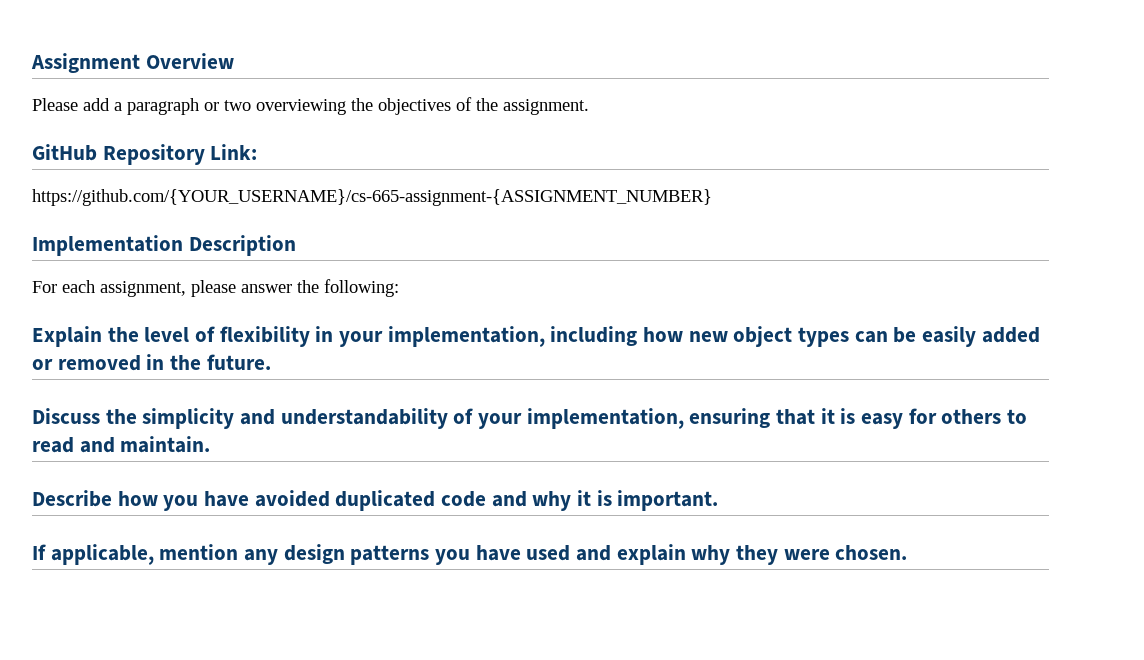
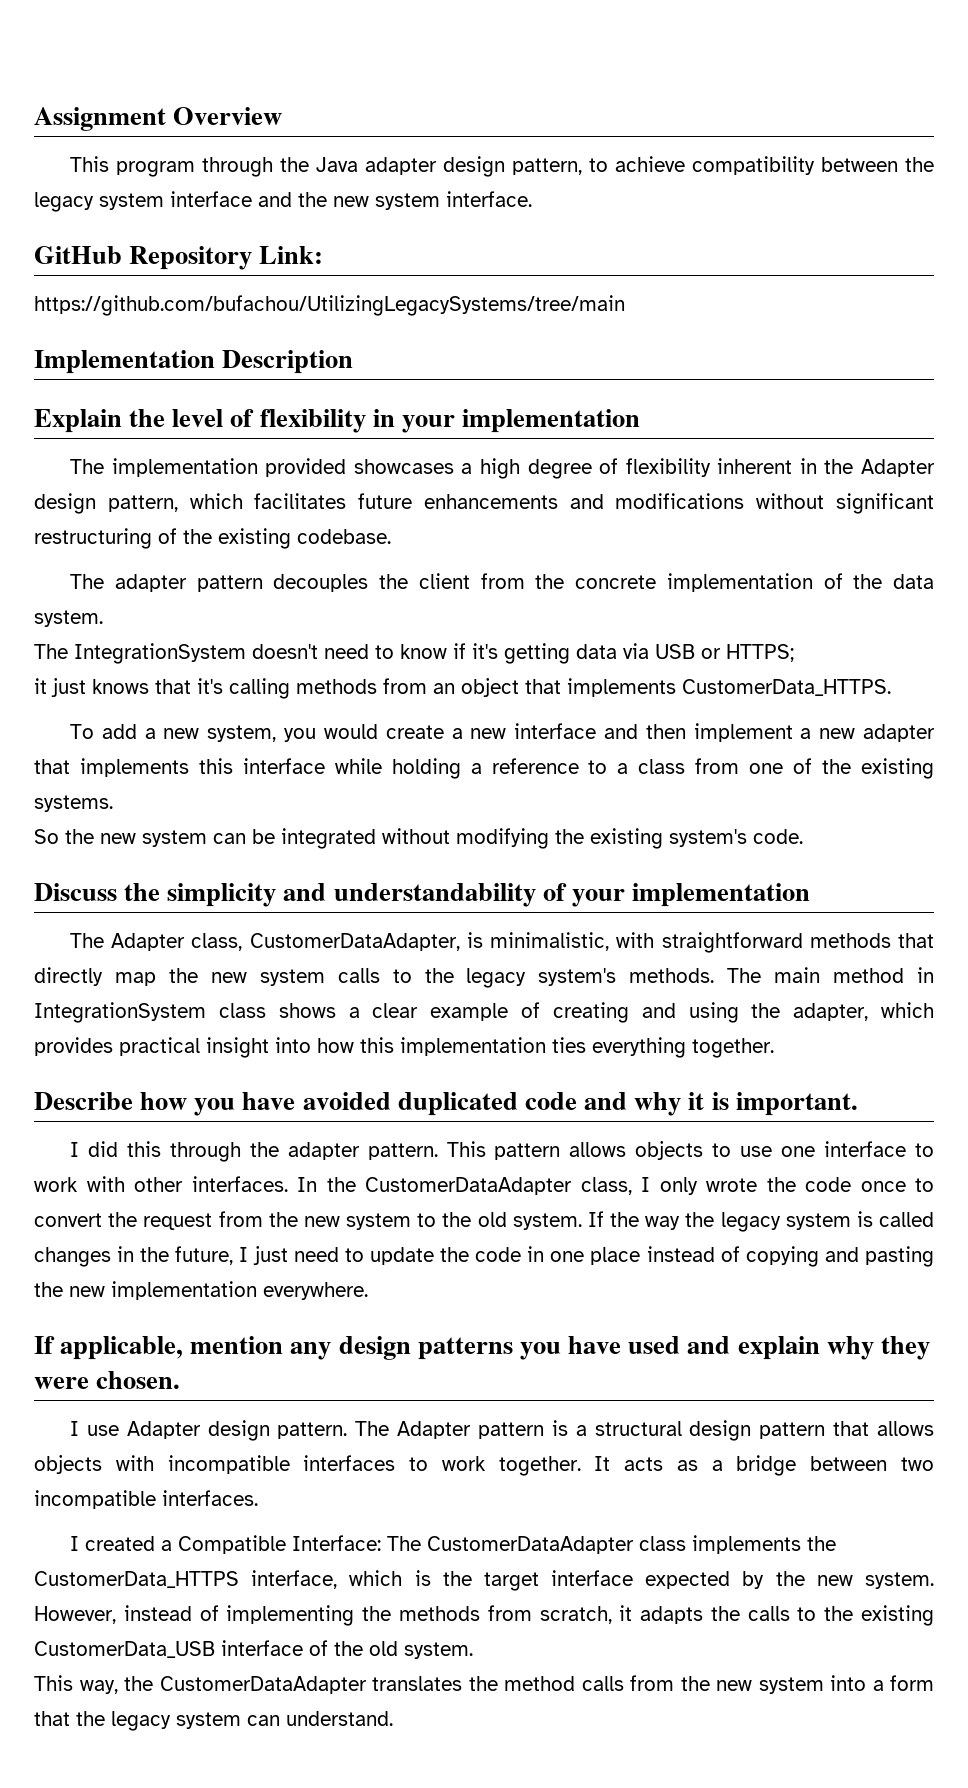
[32,97,589,115] Please add a paragraph or two overviewing the objectives of the assignment. -> [70,156,934,177] [34,191,532,212] This program through the Java adapter design pattern, to achieve compatibility between the legacy system interface and the new system interface.
[32,189,712,206] https://github.com/{YOUR_USERNAME}/cs-665-assignment-{ASSIGNMENT_NUMBER} -> [34,295,625,316] https://github.com/bufachou/UtilizingLegacySystems/tree/main
[32,279,399,297] // For each assignment, please answer the following: -> (354, 362) none
[387,326,1040,347] [32,354,271,371] implementation, including how new object types can be easily added or removed in the future. -> [462,409,641,433] [70,458,936,479] [34,493,935,514] [34,528,391,549] [70,573,934,592] [34,610,103,627] [34,643,794,664] [34,678,891,699] [70,723,935,742] [34,758,934,779] [34,795,113,812] [34,828,803,849] implementation // The implementation provided showcases a high degree of flexibility inherent in the Adapter design pattern, which facilitates future enhancements and modifications without significant restructuring of the existing codebase. // The adapter pattern decouples the client from the concrete implementation of the data system. // The IntegrationSystem doesn't need to know if it's getting data via USB or HTTPS; // it just knows that it's calling methods from an object that implements CustomerData_HTTPS. // To add a new system, you would create a new interface and then implement a new adapter that implements this interface while holding a reference to a class from one of the existing systems. // So the new system can be integrated without modifying the existing system's code.
[526,408,1028,429] [32,436,211,453] implementation, ensuring that it is easy for others to read and maintain. -> [632,883,811,907] [70,932,934,953] [34,967,935,988] [34,1002,935,1023] [34,1037,774,1058] implementation // The Adapter class, CustomerDataAdapter, is minimalistic, with straightforward methods that directly map the new system calls to the legacy system's methods. The main method in IntegrationSystem class shows a clear example of creating and using the adapter, which provides practical insight into how this implementation ties everything together.
(719, 500) none -> [70,1141,935,1162] [34,1176,934,1195] [34,1211,934,1232] [34,1246,934,1267] [34,1281,368,1300] // I did this through the adapter pattern. This pattern allows objects to use one interface to work with other interfaces. In the CustomerDataAdapter class, I only wrote the code once to convert the request from the new system to the old system. If the way the legacy system is called changes in the future, I just need to update the code in one place instead of copying and pasting the new implementation everywhere.
(908, 552) none -> [70,1420,934,1441] [34,1455,934,1476] [34,1490,258,1509] [70,1535,837,1554] [34,1570,934,1591] [34,1605,935,1626] [34,1640,473,1659] [34,1675,934,1694] [34,1711,393,1731] // I use Adapter design pattern. The Adapter pattern is a structural design pattern that allows objects with incompatible interfaces to work together. It acts as a bridge between two incompatible interfaces. // I created a Compatible Interface: The CustomerDataAdapter class implements the CustomerData_HTTPS interface, which is the target interface expected by the new system. However, instead of implementing the methods from scratch, it adapts the calls to the existing CustomerData_USB interface of the old system. // This way, the CustomerDataAdapter translates the method calls from the new system into a form that the legacy system can understand.

